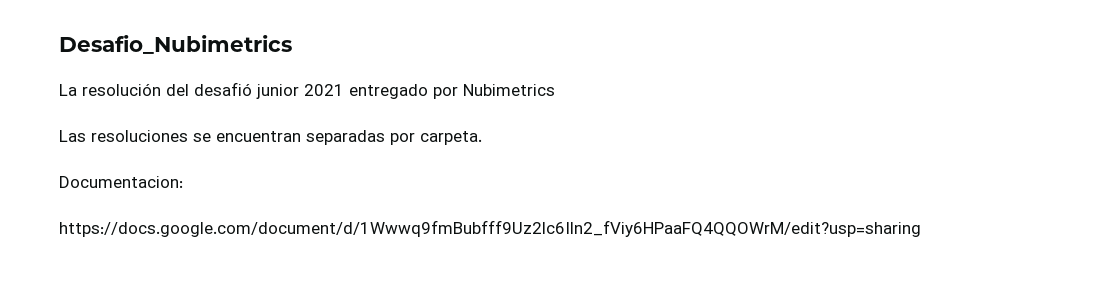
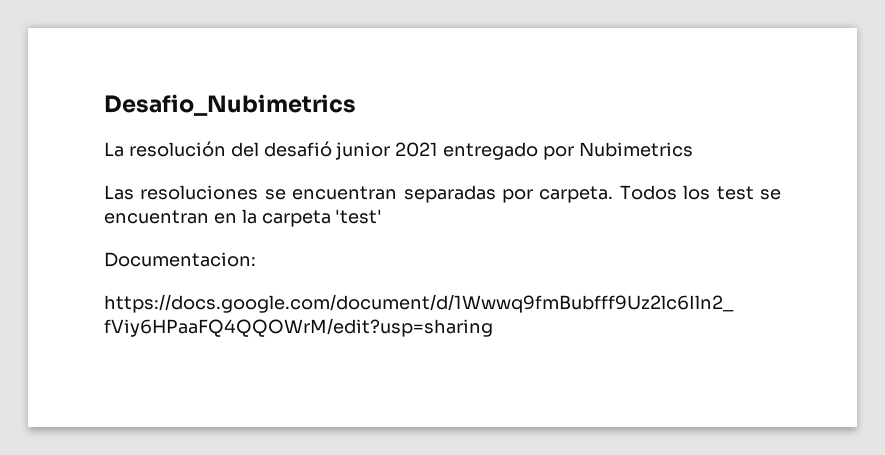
(482, 138) none -> [619,185,781,200] [104,209,383,227] Todos los test se encuentran en la carpeta 'test'

